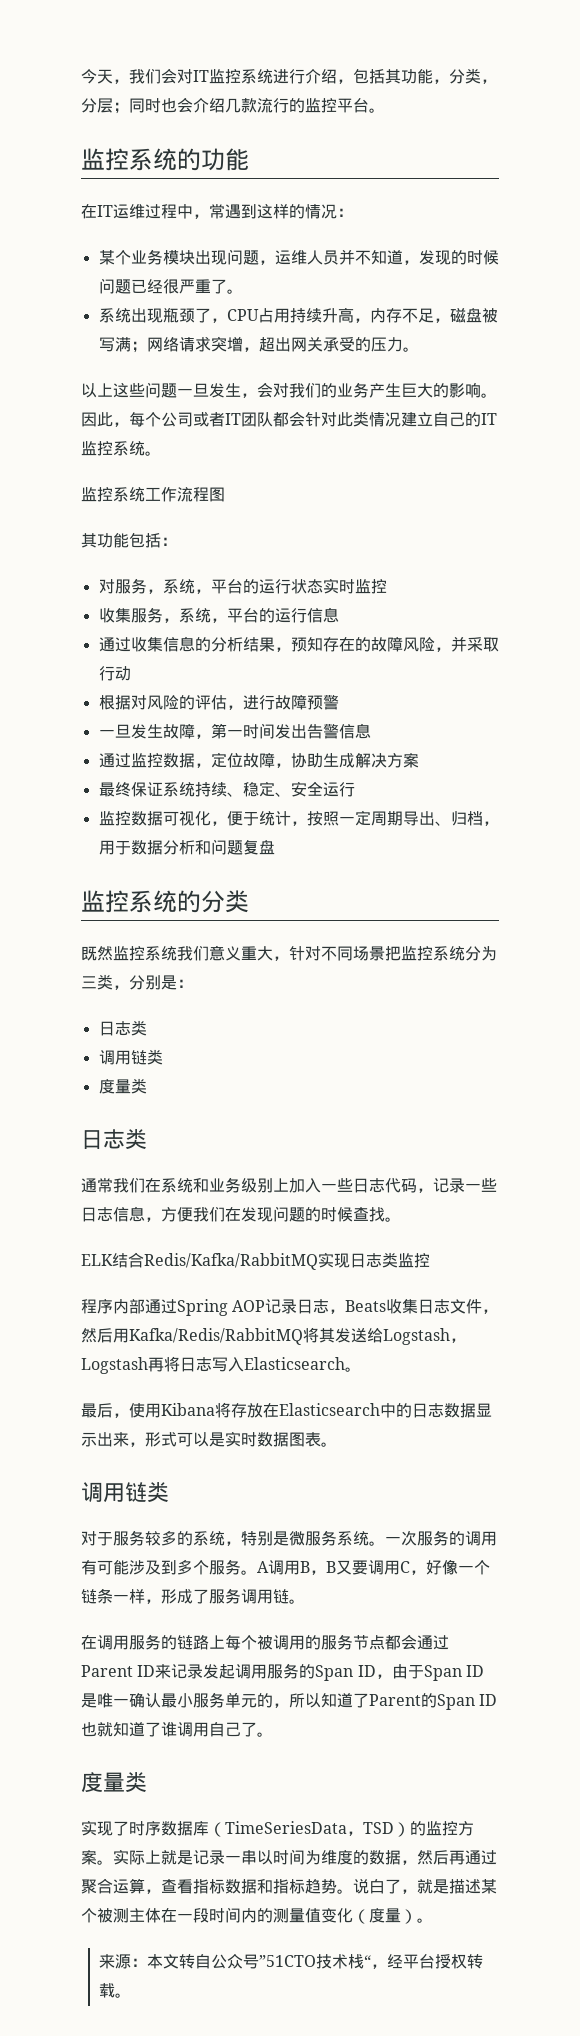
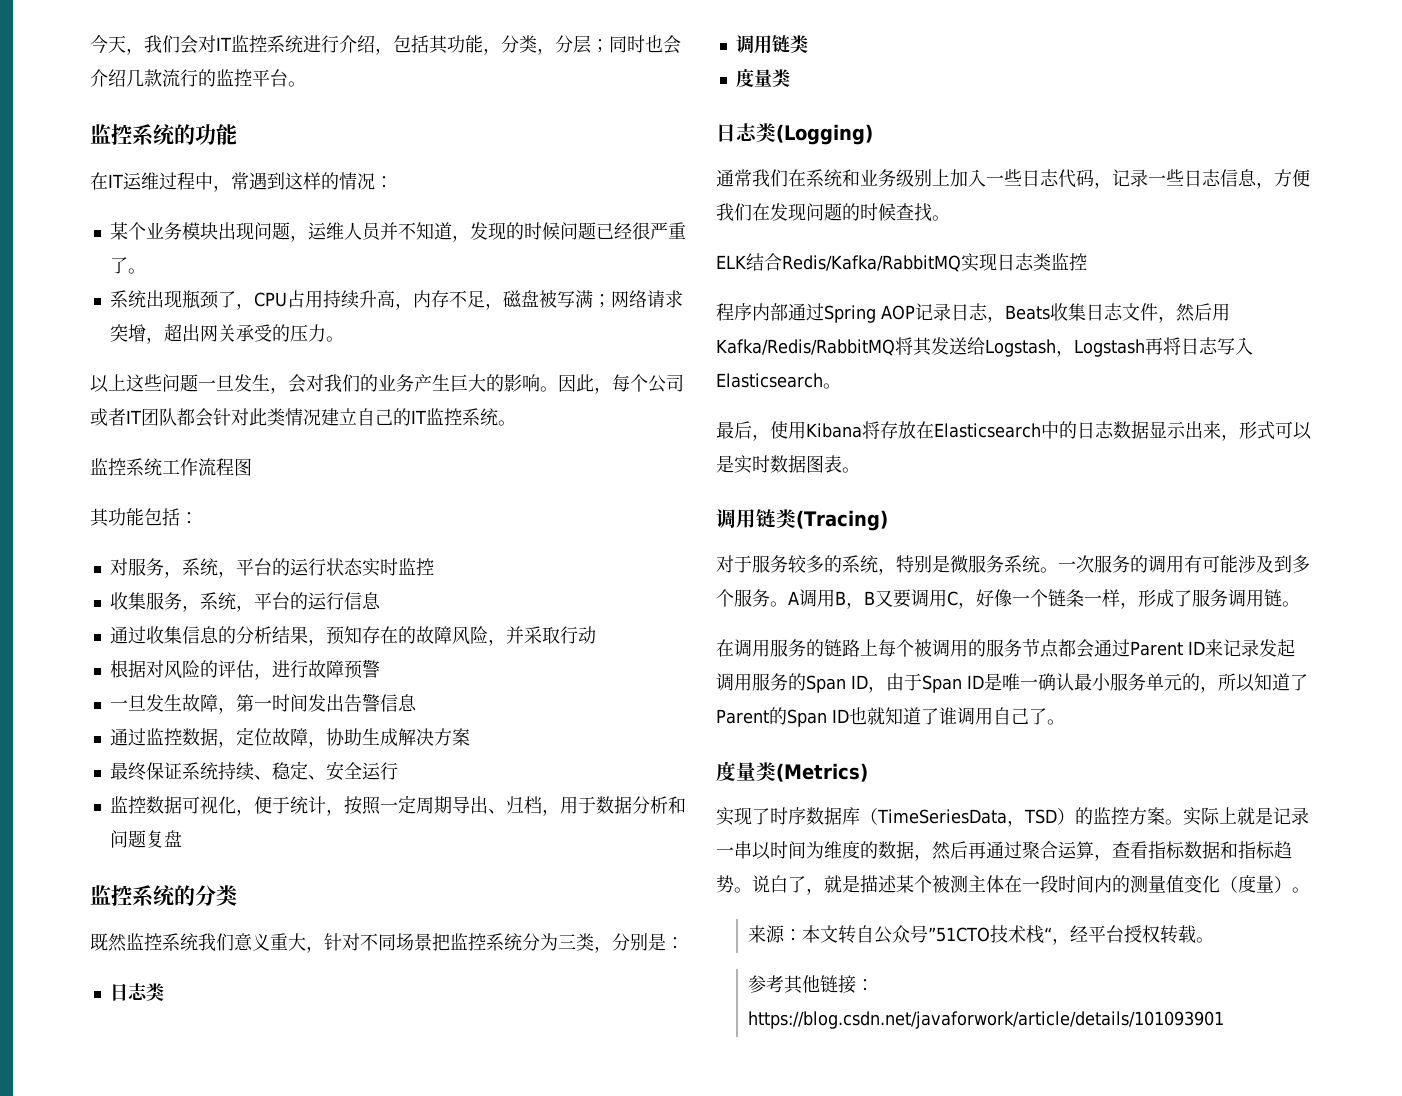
(147, 1139) none -> [776,124,873,145] (Logging)
(169, 1492) none -> [796,510,888,531] (Tracing)
(147, 1782) none -> [776,763,868,782] (Metrics)
(131, 1995) none -> [748,975,875,994] [748,1011,1225,1029] // 参考其他链接：https://blog.csdn.net/javaforwork/article/details/101093901

